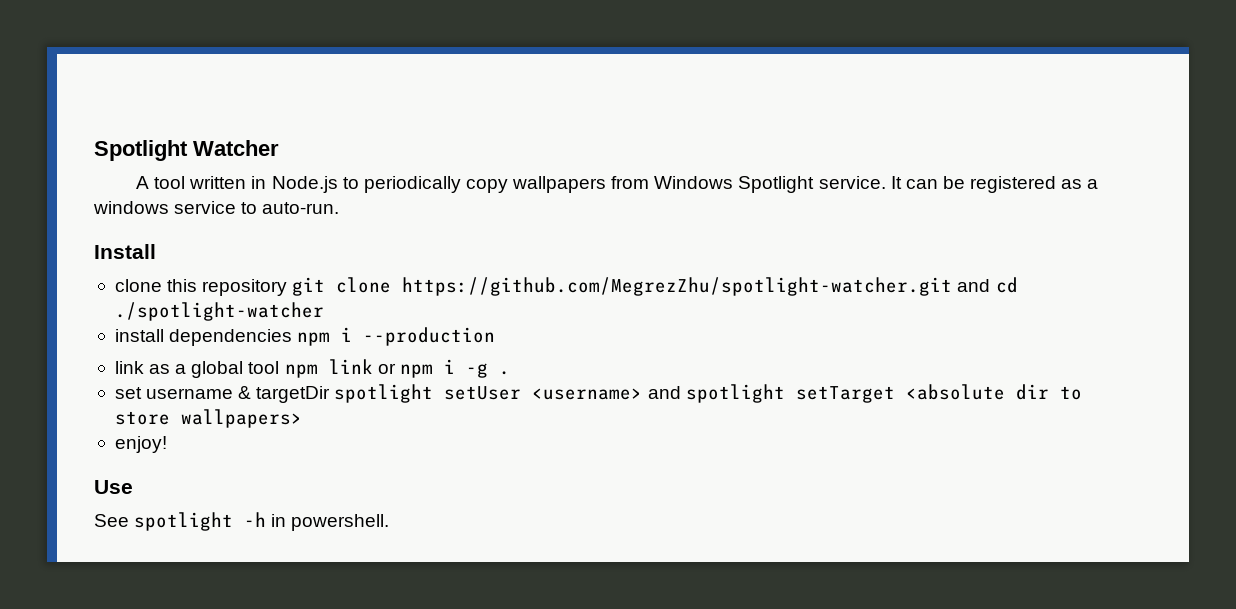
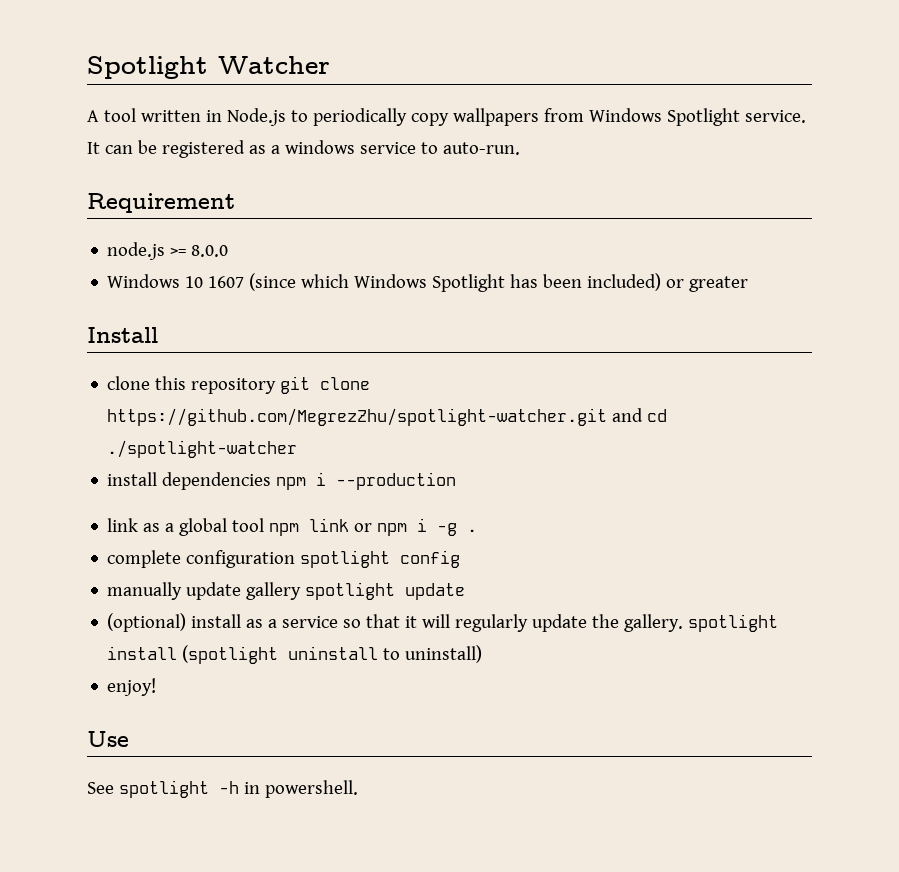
(340, 208) none -> [87,193,235,213] [107,242,229,260] [107,273,749,292] // Requirement // node.js >= 8.0.0 // Windows 10 1607 (since which Windows Spotlight has been included) or greater
[114,384,1082,403] [114,409,302,428] set username & targetDir spotlight setUser <username> and spotlight setTarget <absolute dir to store wallpapers> -> [107,550,461,568] [107,582,466,600] [107,613,779,632] [107,645,483,664] complete configuration spotlight config // manually update gallery spotlight update // (optional) install as a service so that it will regularly update the gallery. spotlight install (spotlight uninstall to uninstall)

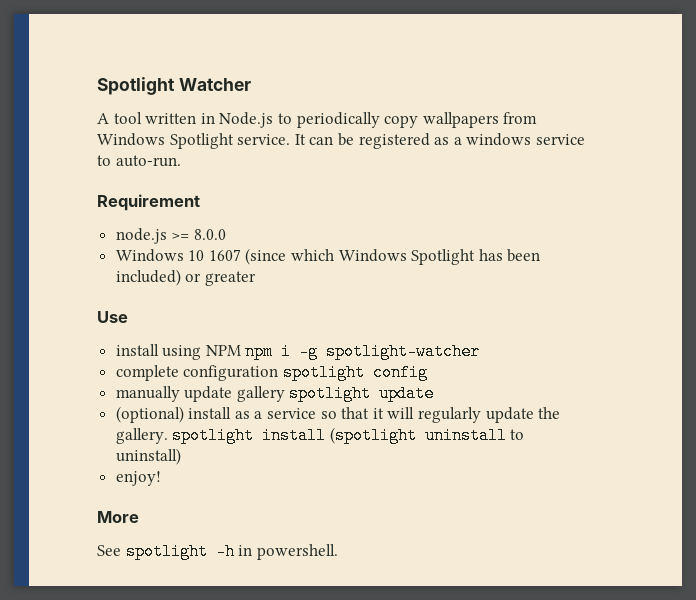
[87,327,158,343] [107,376,371,394] [107,408,668,426] [107,440,298,458] [107,472,457,490] [107,518,373,536] Install // clone this repository git clone https://github.com/MegrezZhu/spotlight-watcher.git and cd ./spotlight-watcher // install dependencies npm i --production // link as a global tool npm link or -> [97,311,128,323] [115,344,241,360] Use // install using NPM
[467,529,478,532] . -> [326,343,481,360] spotlight-watcher
[87,731,129,747] Use -> [97,511,139,523] More

